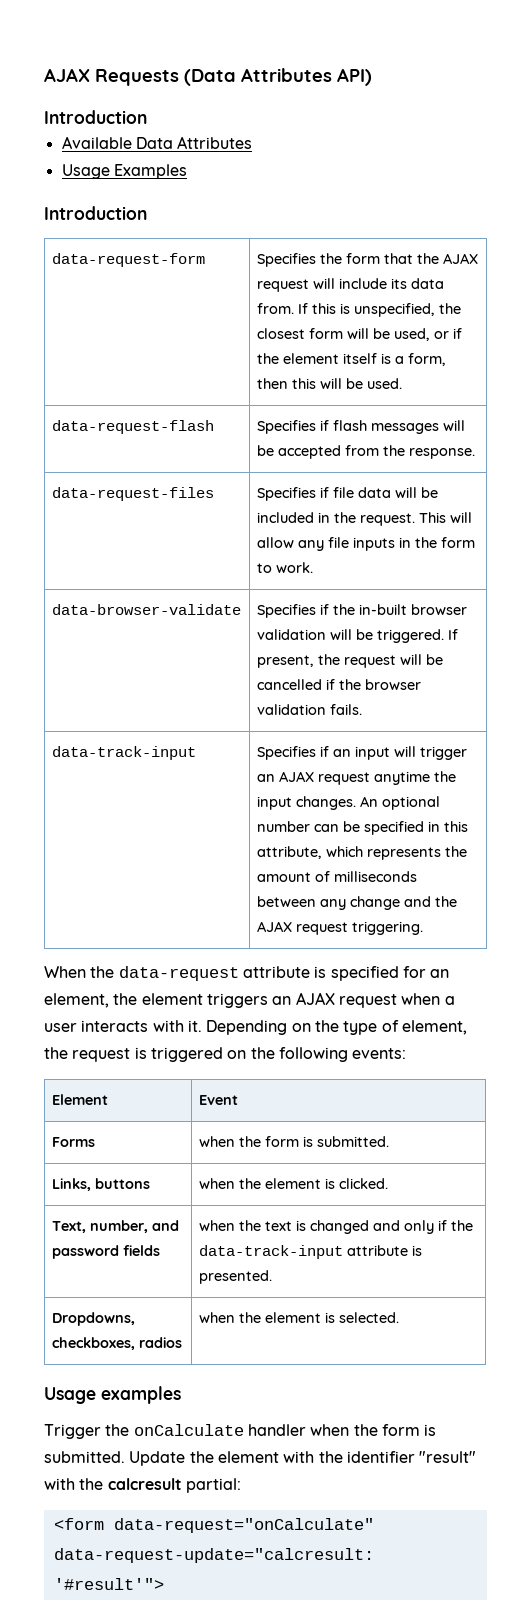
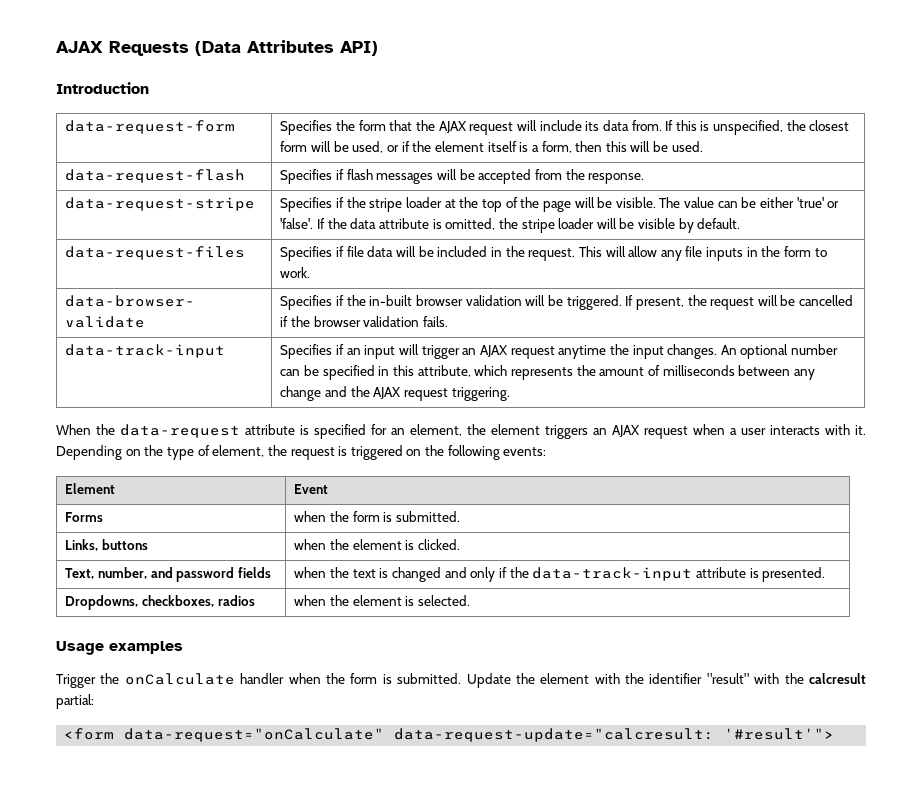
[61,136,253,149] [61,164,187,179] [44,206,147,220] // Available Data Attributes // Usage Examples // Introduction -> (149, 88) none
(475, 453) none -> [65,197,256,211] [280,197,840,212] [280,218,741,233] // data-request-stripe | Specifies if the stripe loader at the top of the page will be visible. The value can be either 'true' or 'false'. If the data attribute is omitted, the stripe loader will be visible by default.

